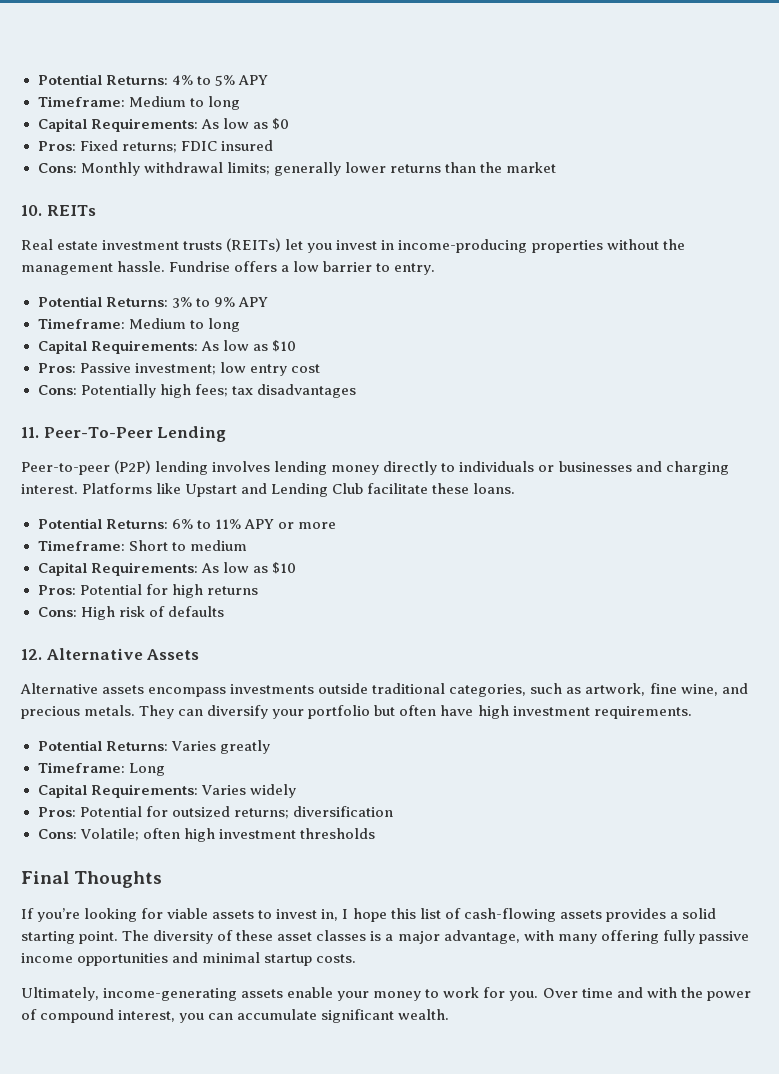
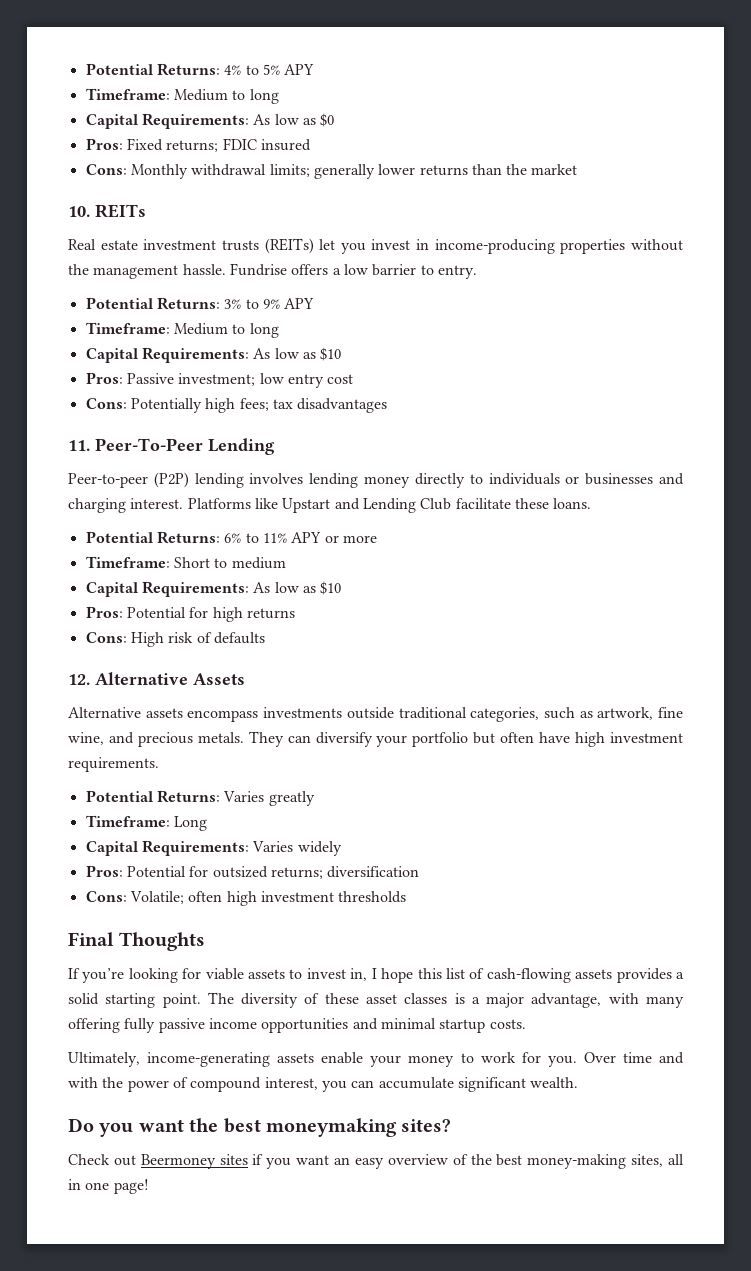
(450, 1014) none -> [68,1118,452,1137] [68,1154,685,1169] [68,1179,149,1194] // Do you want the best moneymaking sites? // Check out Beermoney sites if you want an easy overview of the best money-making sites, all in one page!

